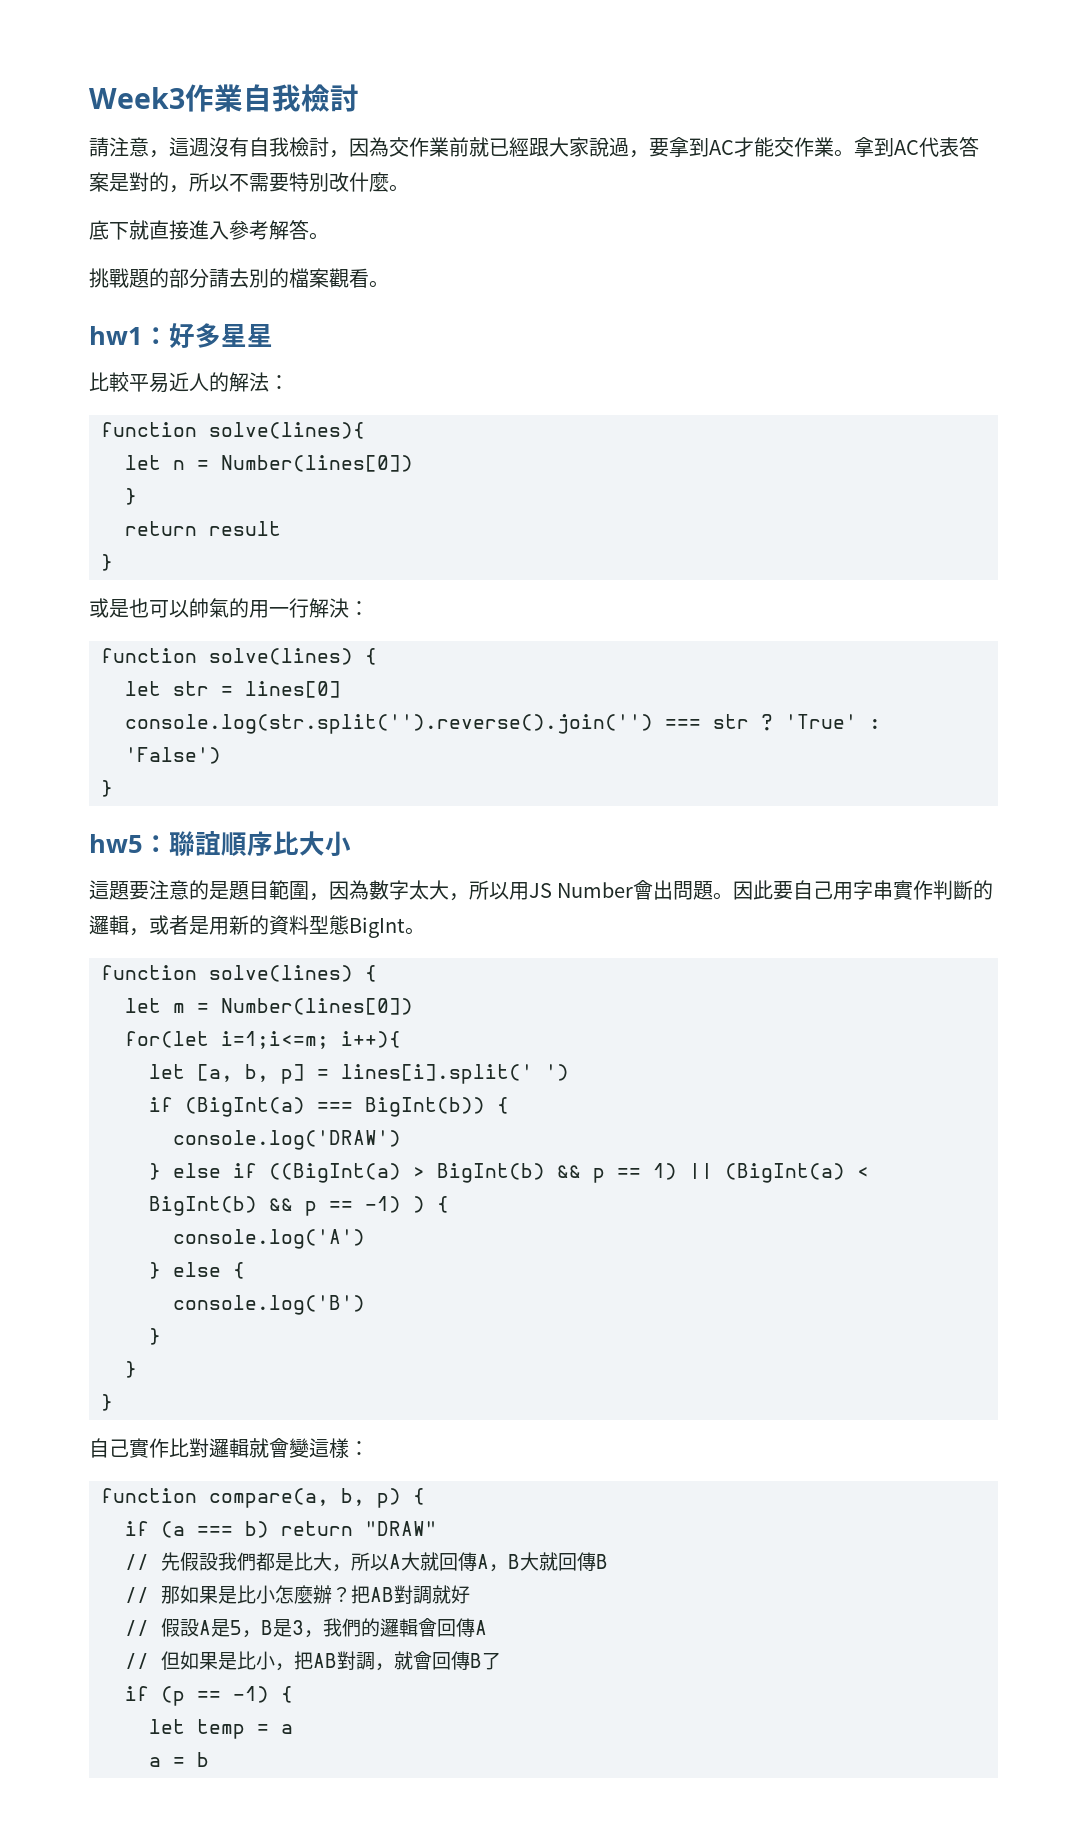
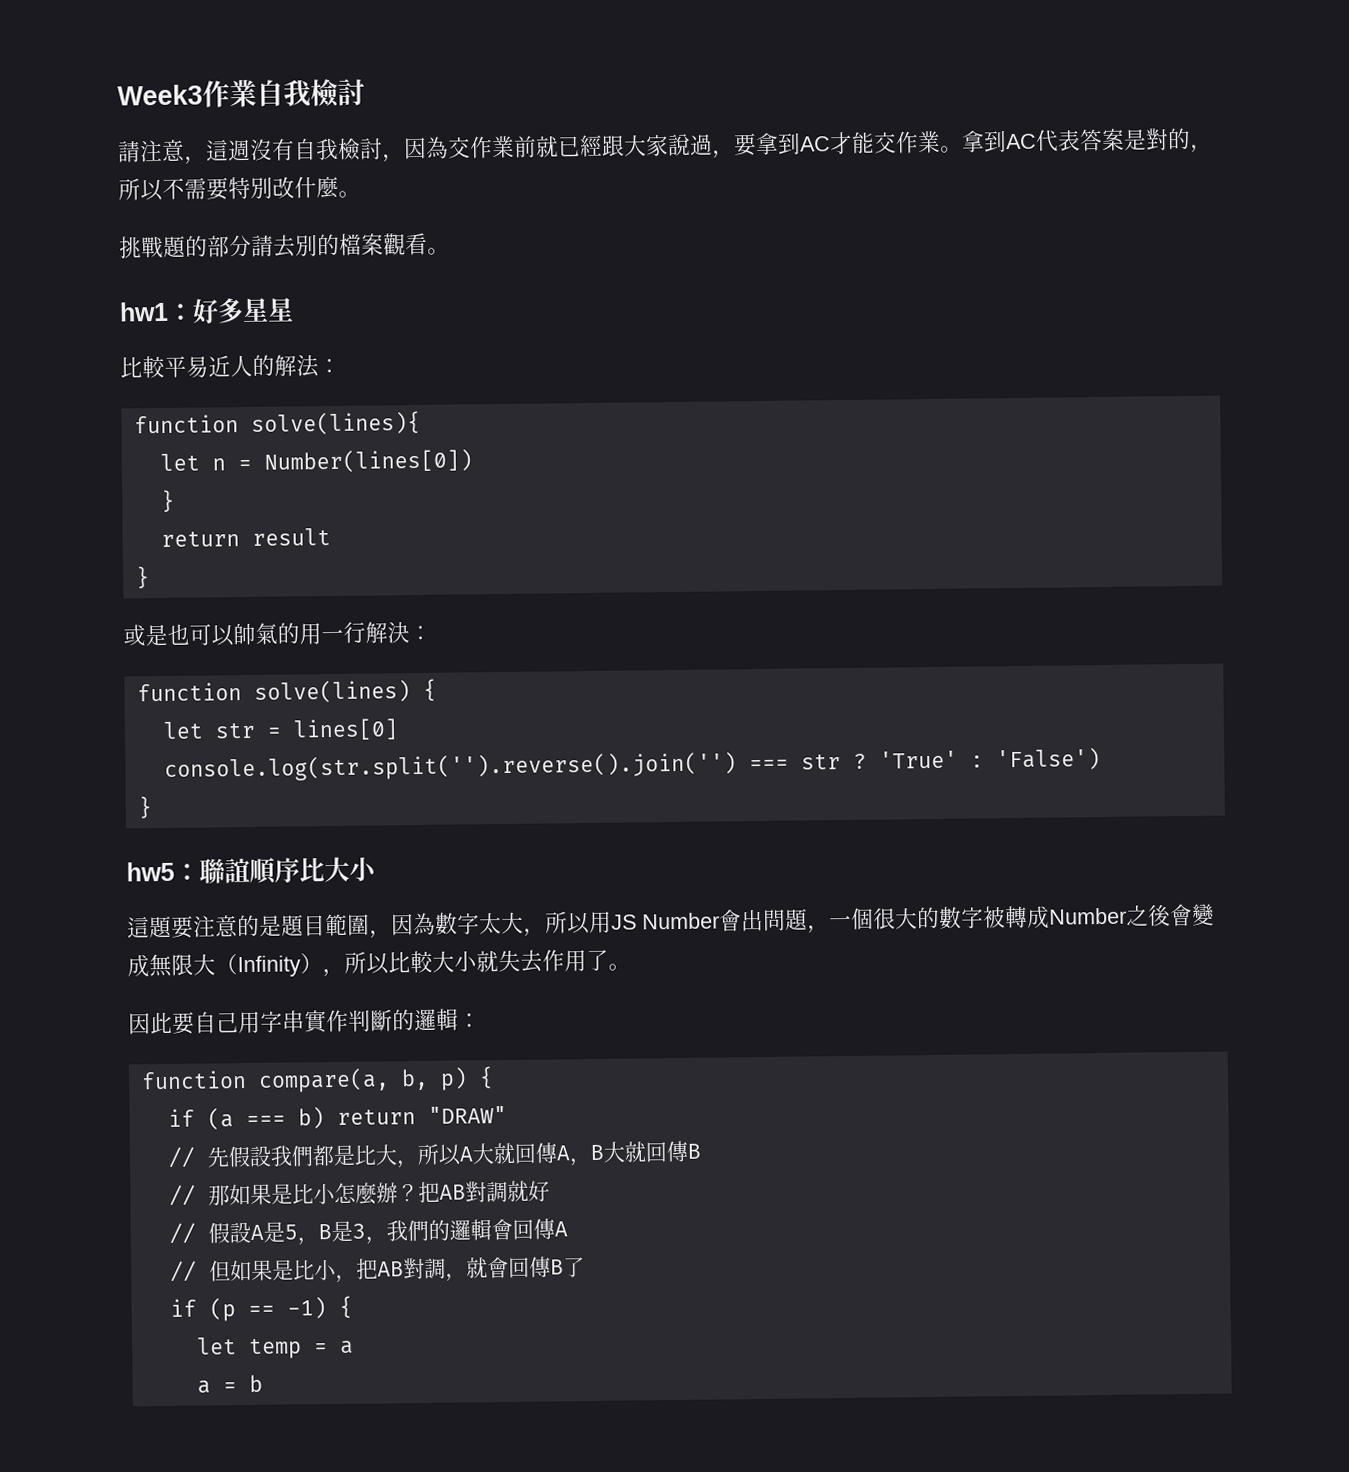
[89,220,329,240] // 底下就直接進入參考解答。 -> (361, 194) none
[713,892,734,900] 。 -> [807,903,1215,934] [127,949,631,978] ，一個很大的數字被轉成Number之後會變成無限大（Infinity），所以比較大小就失去作用了。 //
[129,915,425,938] [101,965,377,982] [125,998,413,1015] [125,1031,401,1049] [149,1064,569,1084] [149,1097,509,1117] [173,1130,401,1150] [149,1163,869,1183] [149,1196,449,1216] [173,1229,365,1249] [149,1262,245,1279] [173,1295,365,1315] [149,1328,161,1345] [125,1361,137,1378] [101,1394,113,1411] [89,1438,349,1458] ，或者是用新的資料型態BigInt。 // function solve(lines) { // let m = Number(lines[0]) // for(let i=1;i<=m; i++){ // let [a, b, p] = lines[i].split(' ') // if (BigInt(a) === BigInt(b)) { // console.log('DRAW') // } else if ((BigInt(a) > BigInt(b) && p == 1) || (BigInt(a) < BigInt(b) && p == -1) ) { // console.log('A') // } else { // console.log('B') // } // } // } // 自己實作比對邏輯就會變這樣 -> (459, 1019) none

